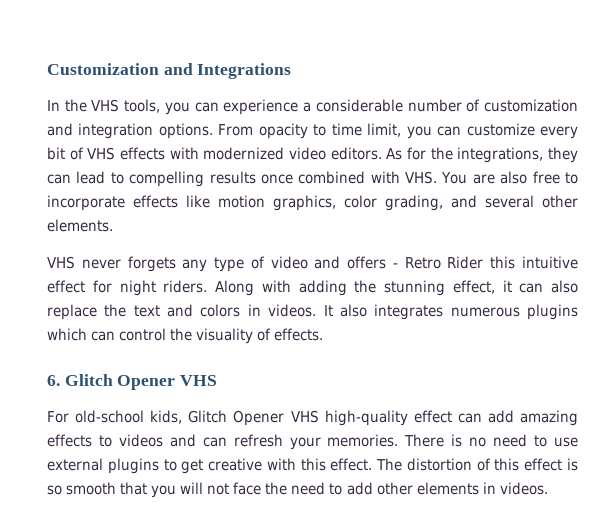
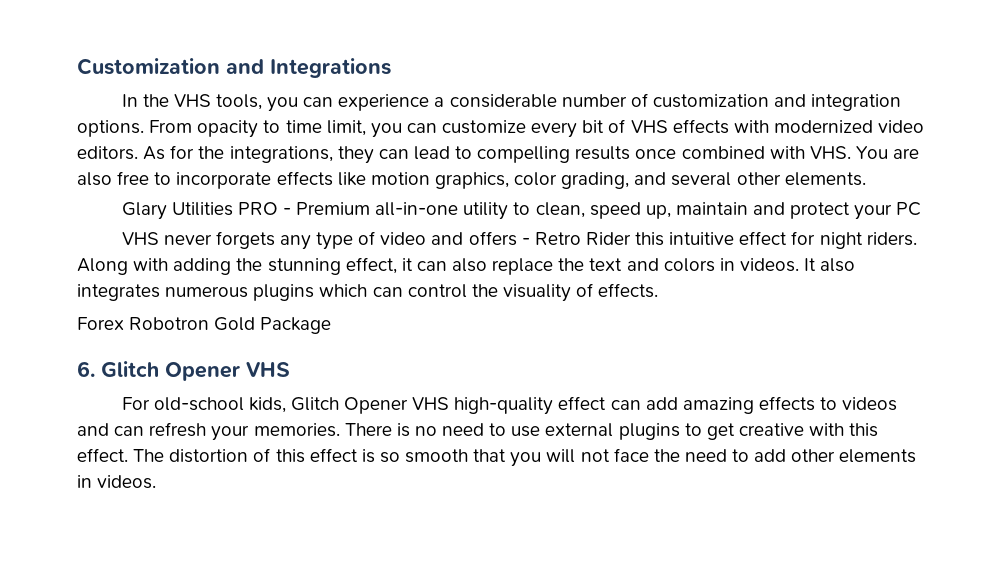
(113, 225) none -> [121,202,922,220] // Glary Utilities PRO - Premium all-in-one utility to clean, speed up, maintain and protect your PC
(324, 334) none -> [77,317,332,334] // Forex Robotron Gold Package

